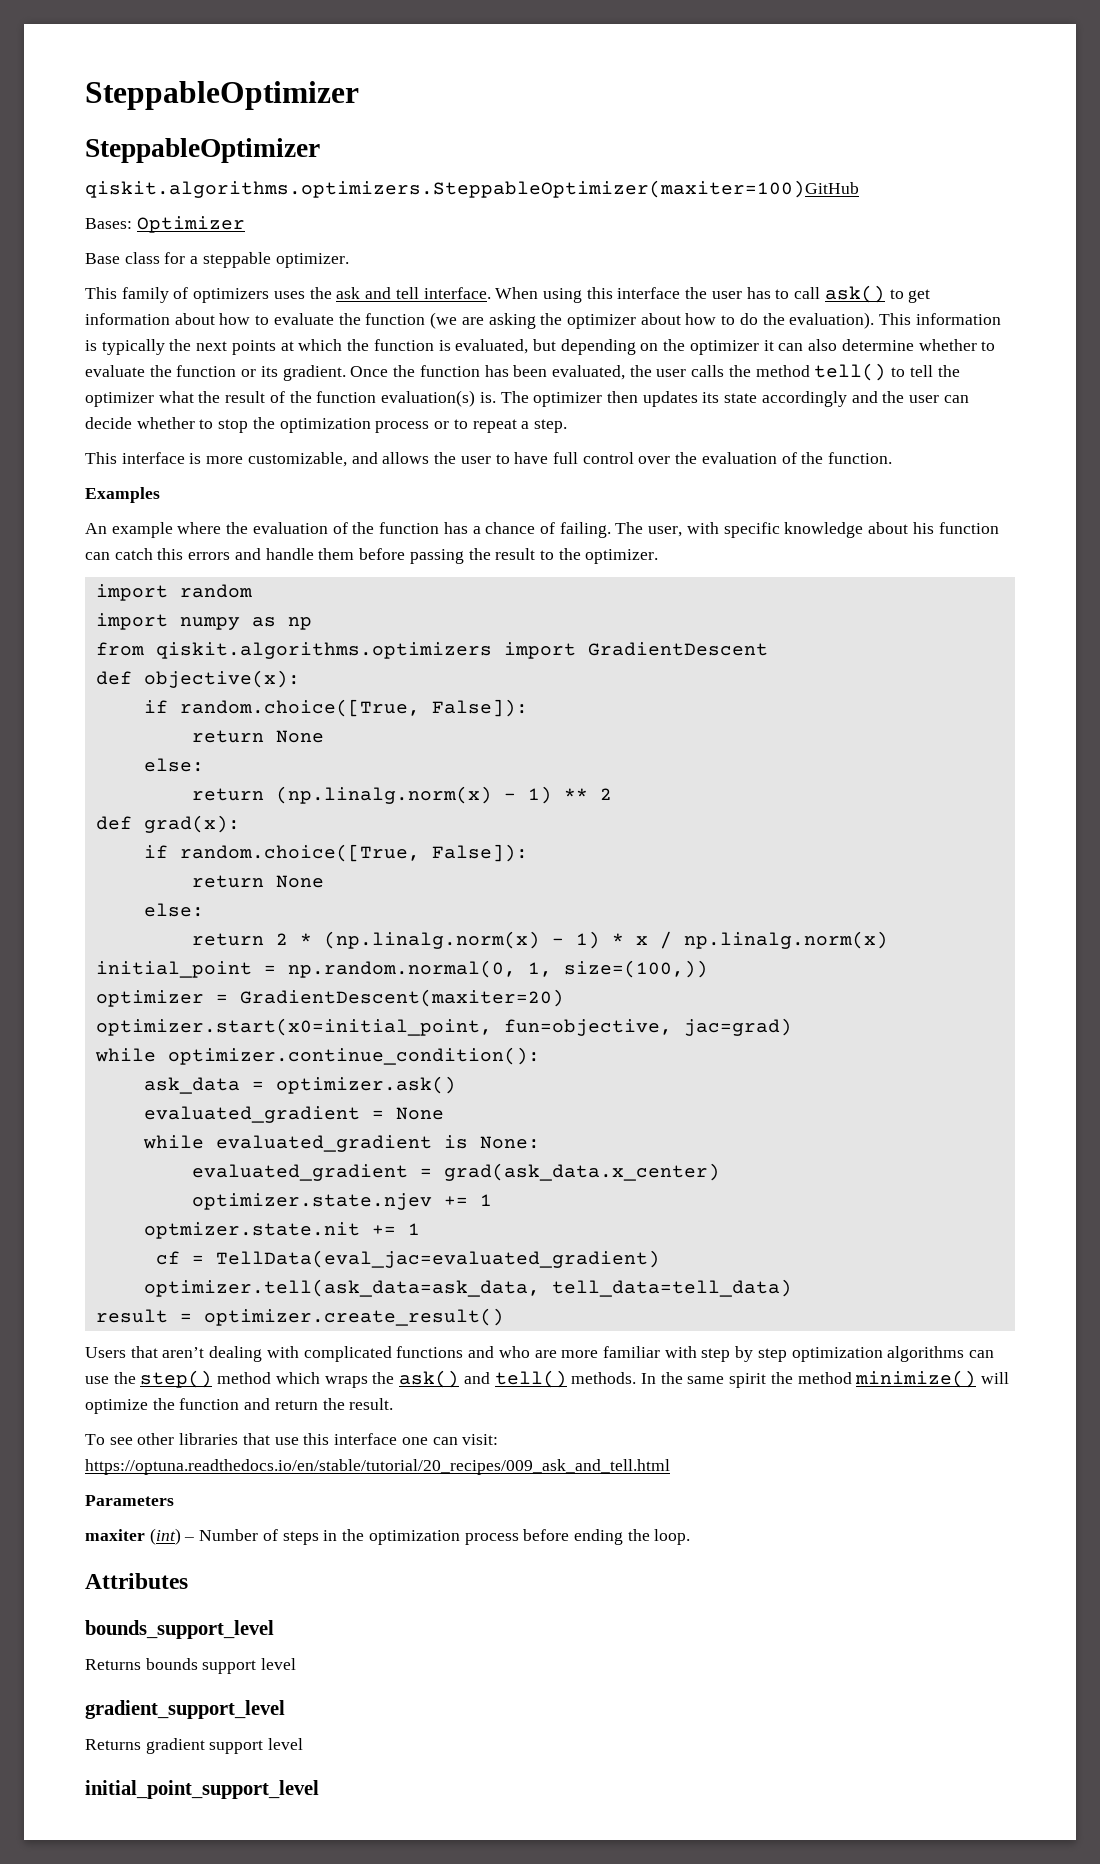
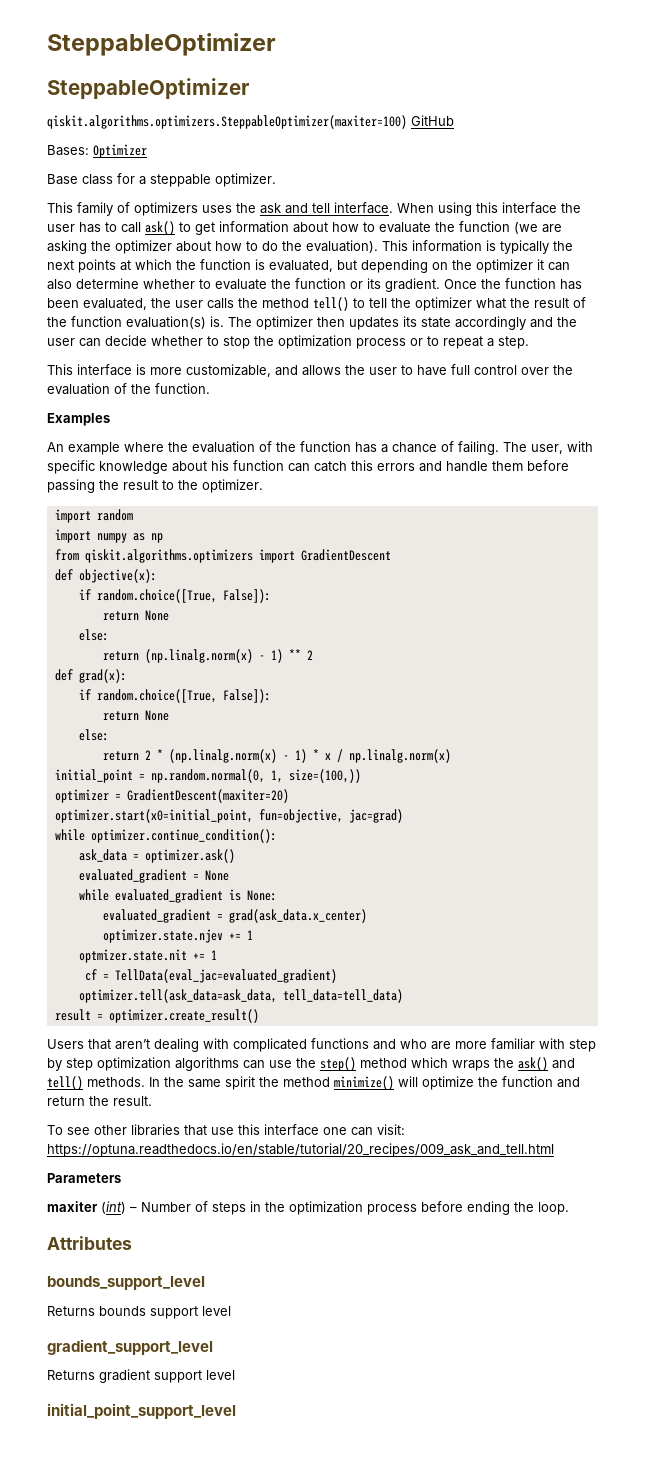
[85,180,859,198] qiskit.algorithms.optimizers.SteppableOptimizer(maxiter=100)GitHub -> [47,115,454,129] qiskit.algorithms.optimizers.SteppableOptimizer(maxiter=100) GitHub

